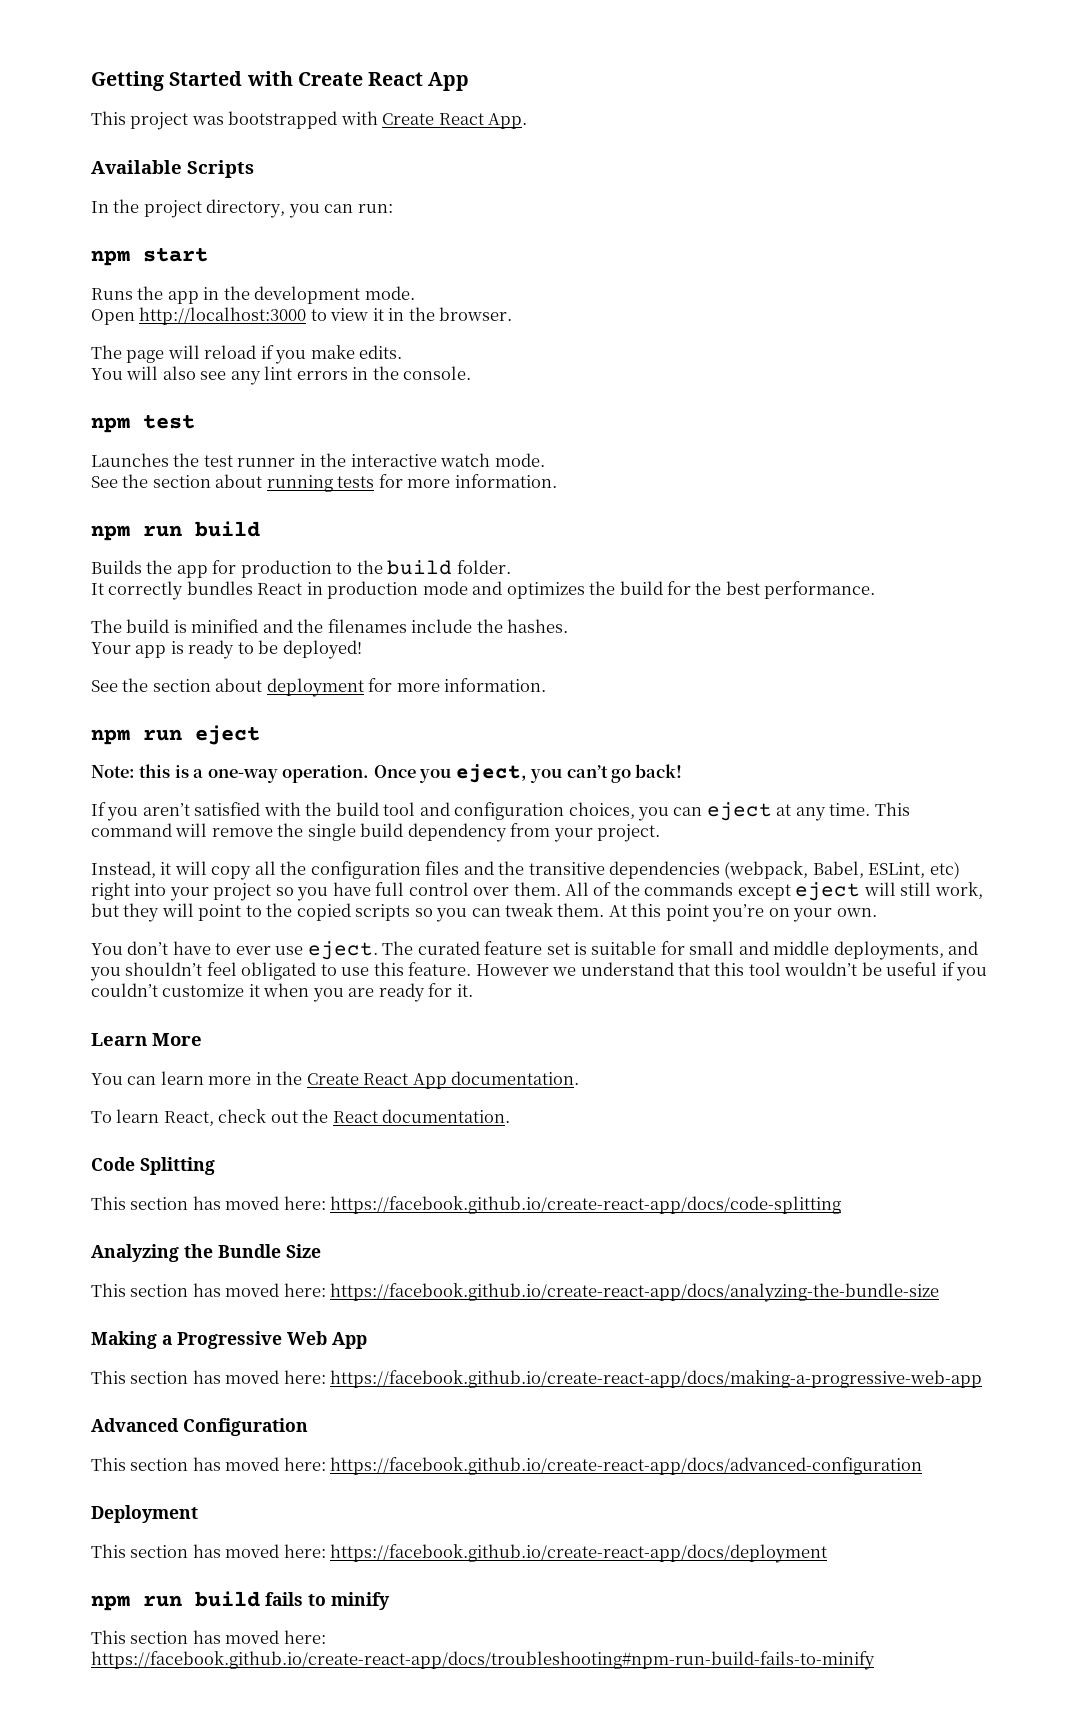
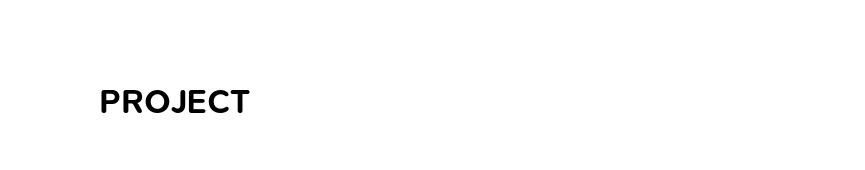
[91,71,470,91] [91,111,528,130] [91,160,254,178] [91,199,393,218] [91,248,208,266] [91,286,415,304] [91,307,513,325] [91,345,403,364] [91,366,472,385] [91,415,195,433] [91,453,545,467] [91,474,557,492] [91,521,260,541] [91,560,511,578] [91,581,876,600] [91,619,569,633] [91,640,362,659] [91,678,547,697] [91,725,260,745] [91,764,683,783] [91,802,910,821] [91,823,661,842] [91,861,960,880] [91,882,983,901] [91,903,877,922] [91,941,979,960] [90,962,988,981] [91,983,473,1002] [91,1033,202,1046] [91,1071,580,1089] [91,1109,511,1126] [91,1157,215,1175] [91,1196,842,1214] [91,1244,321,1262] [91,1283,940,1302] [91,1331,367,1349] [91,1370,983,1388] [91,1418,308,1436] [91,1457,923,1475] [91,1505,198,1523] [91,1544,828,1563] [91,1591,390,1611] [91,1630,326,1644] [91,1651,875,1670] Getting Started with Create React App // This project was bootstrapped with Create React App. // Available Scripts // In the project directory, you can run: // npm start // Runs the app in the development mode. // Open http://localhost:3000 to view it in the browser. // The page will reload if you make edits. // You will also see any lint errors in the console. // npm test // Launches the test runner in the interactive watch mode. // See the section about running tests for more information. // npm run build // Builds the app for production to the build folder. // It correctly bundles React in production mode and optimizes the build for the best performance. // The build is minified and the filenames include the hashes. // Your app is ready to be deployed! // See the section about deployment for more information. // npm run eject // Note: this is a one-way operation. Once you eject, you can’t go back! // If you aren’t satisfied with the build tool and configuration choices, you can eject at any time. This command will remove the single build dependency from your project. // Instead, it will copy all the configuration files and the transitive dependencies (webpack, Babel, ESLint, etc) right into your project so you have full control over them. All of the commands except eject will still work, but they will point to the copied scripts so you can tweak them. At this point you’re on your own. // You don’t have to ever use eject. The curated feature set is suitable for small and middle deployments, and you shouldn’t feel obligated to use this feature. However we understand that this tool wouldn’t be useful if you couldn’t customize it when you are ready for it. // Learn More // You can learn more in the Create React App documentation. // To learn React, check out the React documentation. // Code Splitting // This section has moved here: https://facebook.github.io/create-react-app/docs/code-splitting // Analyzing the Bundle Size // This section has moved here: https://facebook.github.io/create-react-app/docs/analyzing-the-bundle-size // Making a Progressive Web App // This section has moved here: https://facebook.github.io/create-react-app/docs/making-a-progressive-web-app // Advanced Configuration // This section has moved here: https://facebook.github.io/create-react-app/docs/advanced-configuration // Deployment // This section has moved here: https://facebook.github.io/create-react-app/docs/deployment // npm run build fails to minify // This section has moved here: https://facebook.github.io/create-react-app/docs/troubleshooting#npm-run-build-fails-to-minify -> [99,89,250,115] PROJECT

